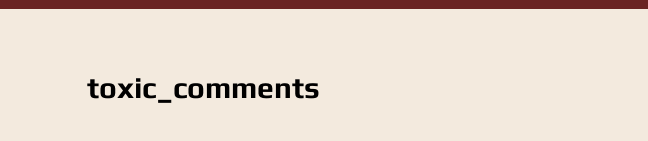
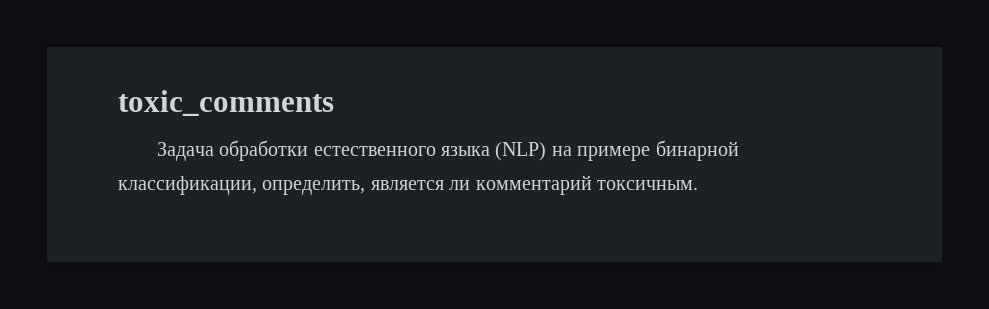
(320, 90) none -> [156,140,739,161] [118,175,698,195] // Задача обработки естественного языка (NLP) на примере бинарной классификации, определить, является ли комментарий токсичным.

